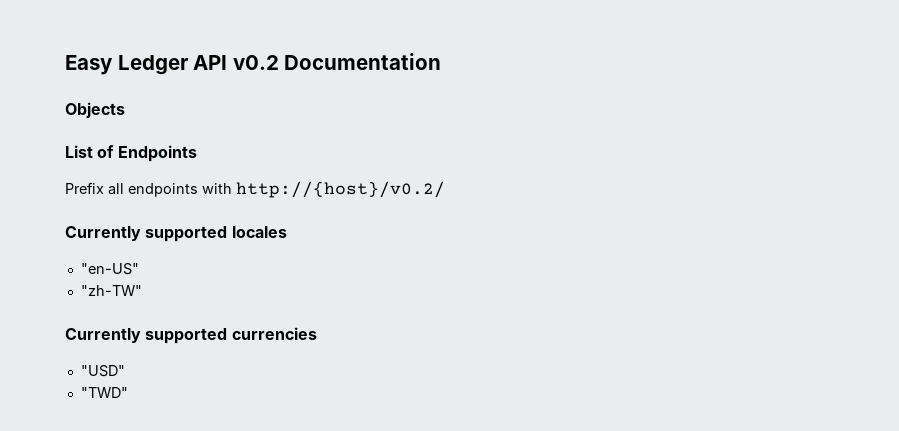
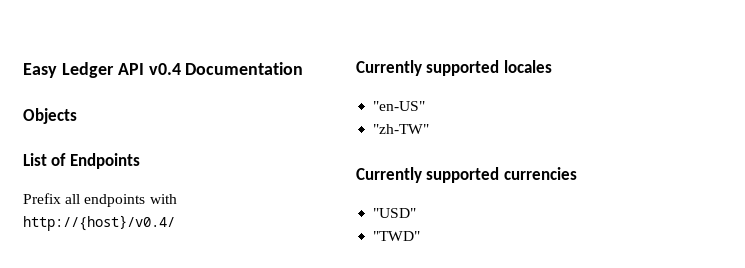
[232,55,279,70] v0.2 -> [148,63,181,75] v0.4
[236,181,445,198] http://{host}/v0.2/ -> [23,215,175,231] http://{host}/v0.4/

